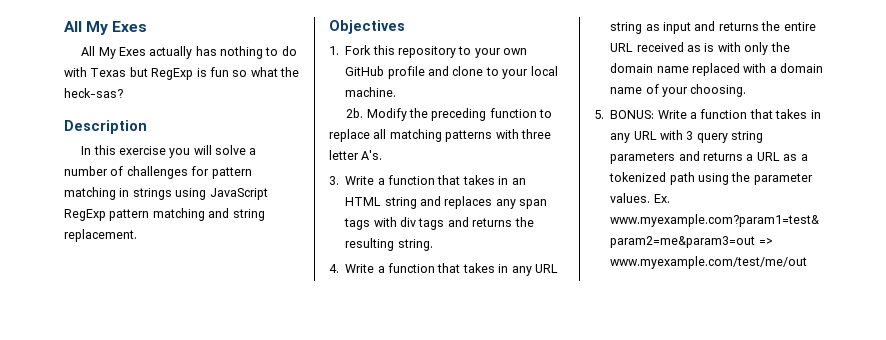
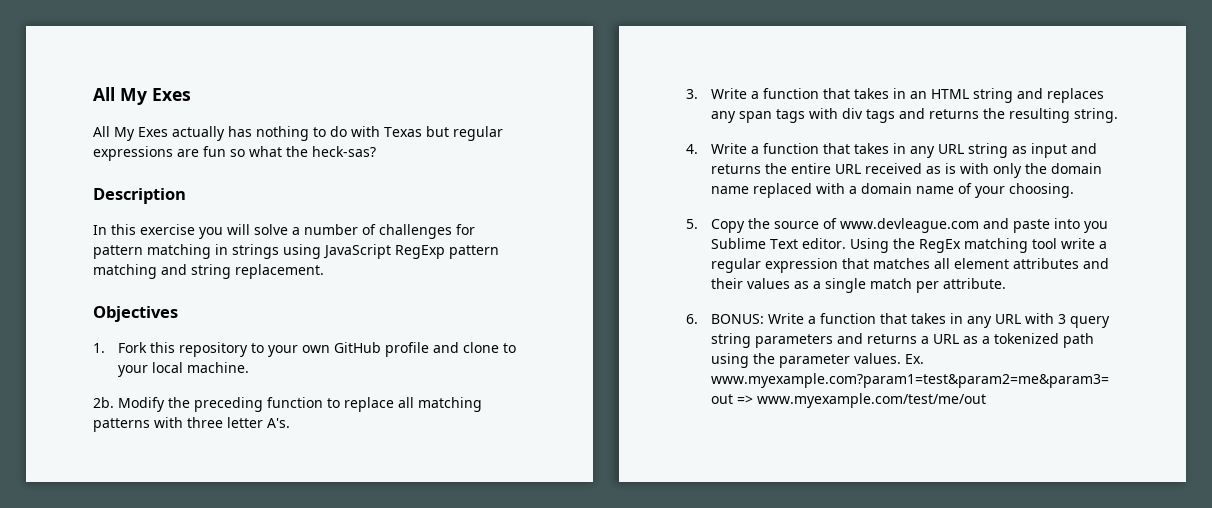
[151,68,207,80] RegExp is -> [453,126,503,141] [93,146,199,161] regular expressions are
(604, 114) none -> [711,218,1109,233] [711,238,1108,253] [711,258,1110,273] [711,278,1007,293] [686,314,698,324] Copy the source of www.devleague.com and paste into you Sublime Text editor. Using the RegEx matching tool write a regular expression that matches all element attributes and their values as a single match per attribute. // 6.

